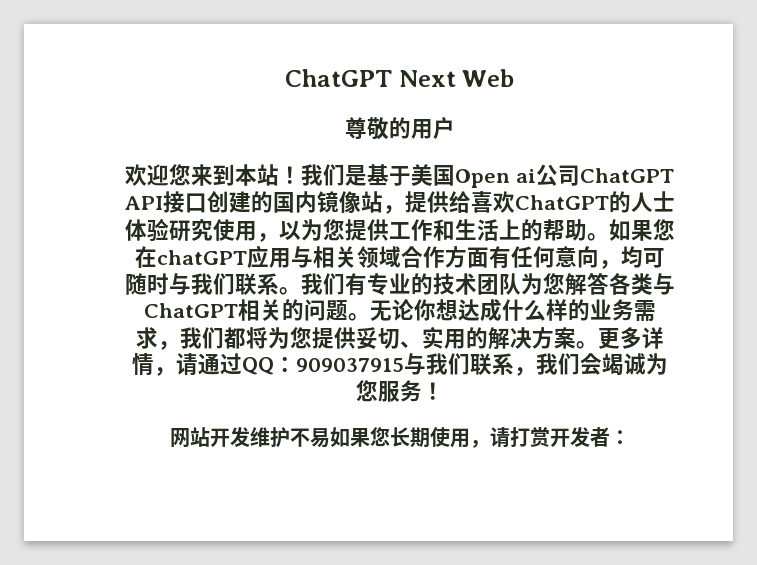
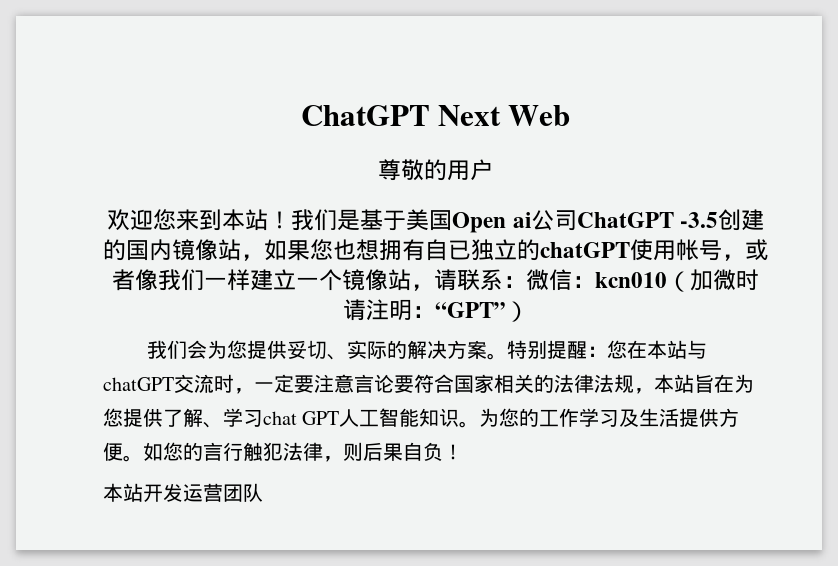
[124,191,207,213] API接口 -> [679,212,718,228] -3.5
[404,191,675,213] [124,218,675,242] [134,245,665,269] [124,272,675,296] [143,299,656,322] [135,327,268,350] 提供给喜欢ChatGPT的人士体验研究使用，以为您提供工作和生活上的帮助。如果您在chatGPT应用与相关领域合作方面有任何意向，均可随时与我们联系。我们有专业的技术团队为您解答各类与ChatGPT相关的问题。无论你想达成什么样的业务需求，我们都将 -> [264,239,768,261] [112,269,759,292] [342,299,529,322] [146,340,207,359] 如果您也想拥有自已独立的chatGPT使用帐号，或者像我们一样建立一个镜像站，请联系：微信：kcn010（加微时请注明：“GPT”） // 我们会
[443,329,466,349] 用 -> [366,341,387,359] 际
[597,327,664,349] [131,353,668,376] [355,380,444,402] [169,427,630,448] 更多详情，请通过QQ：909037915与我们联系，我们会竭诚为您服务！ // 网站开发维护不易如果您长期使用，请打赏开发者： -> [506,340,707,359] [103,374,754,394] [103,408,740,428] [103,442,463,462] [103,483,263,502] 特别提醒：您在本站与chatGPT交流时，一定要注意言论要符合国家相关的法律法规，本站旨在为您提供了解、学习chat GPT人工智能知识。为您的工作学习及生活提供方便。如您的言行触犯法律，则后果自负！ // 本站开发运营团队

